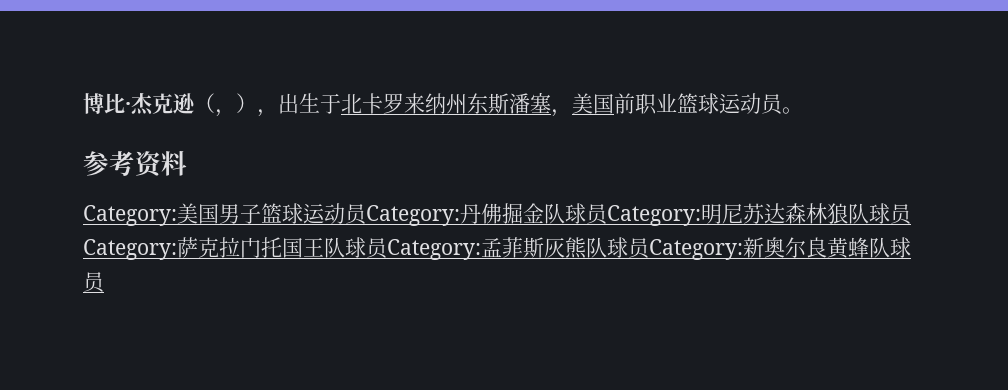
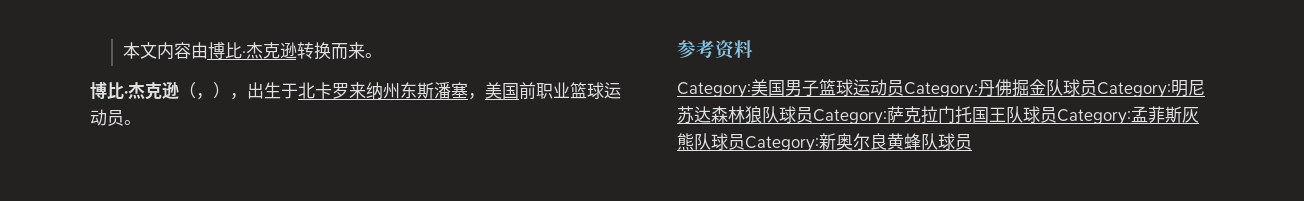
(83, 103) none -> [122,42,382,60] 本文内容由博比·杰克逊转换而来。 //

